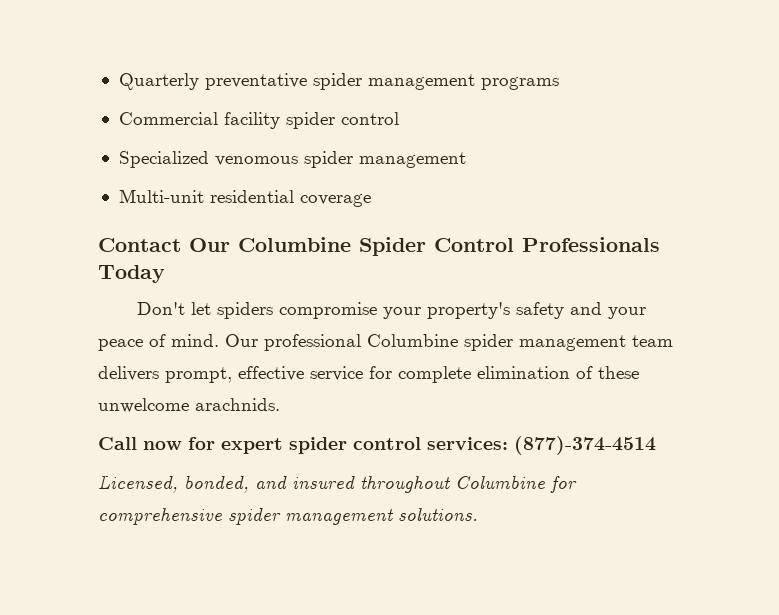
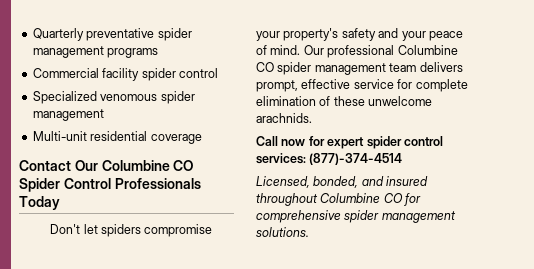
(351, 244) none -> [173,160,194,171] CO
(458, 340) none -> [256,62,274,72] CO
(545, 482) none -> [383,193,403,203] CO

